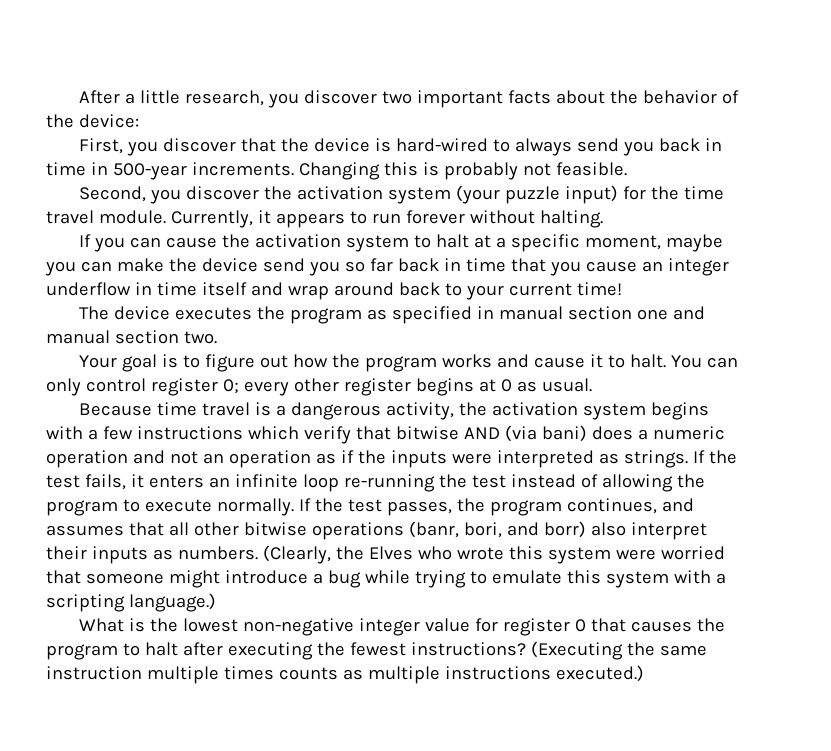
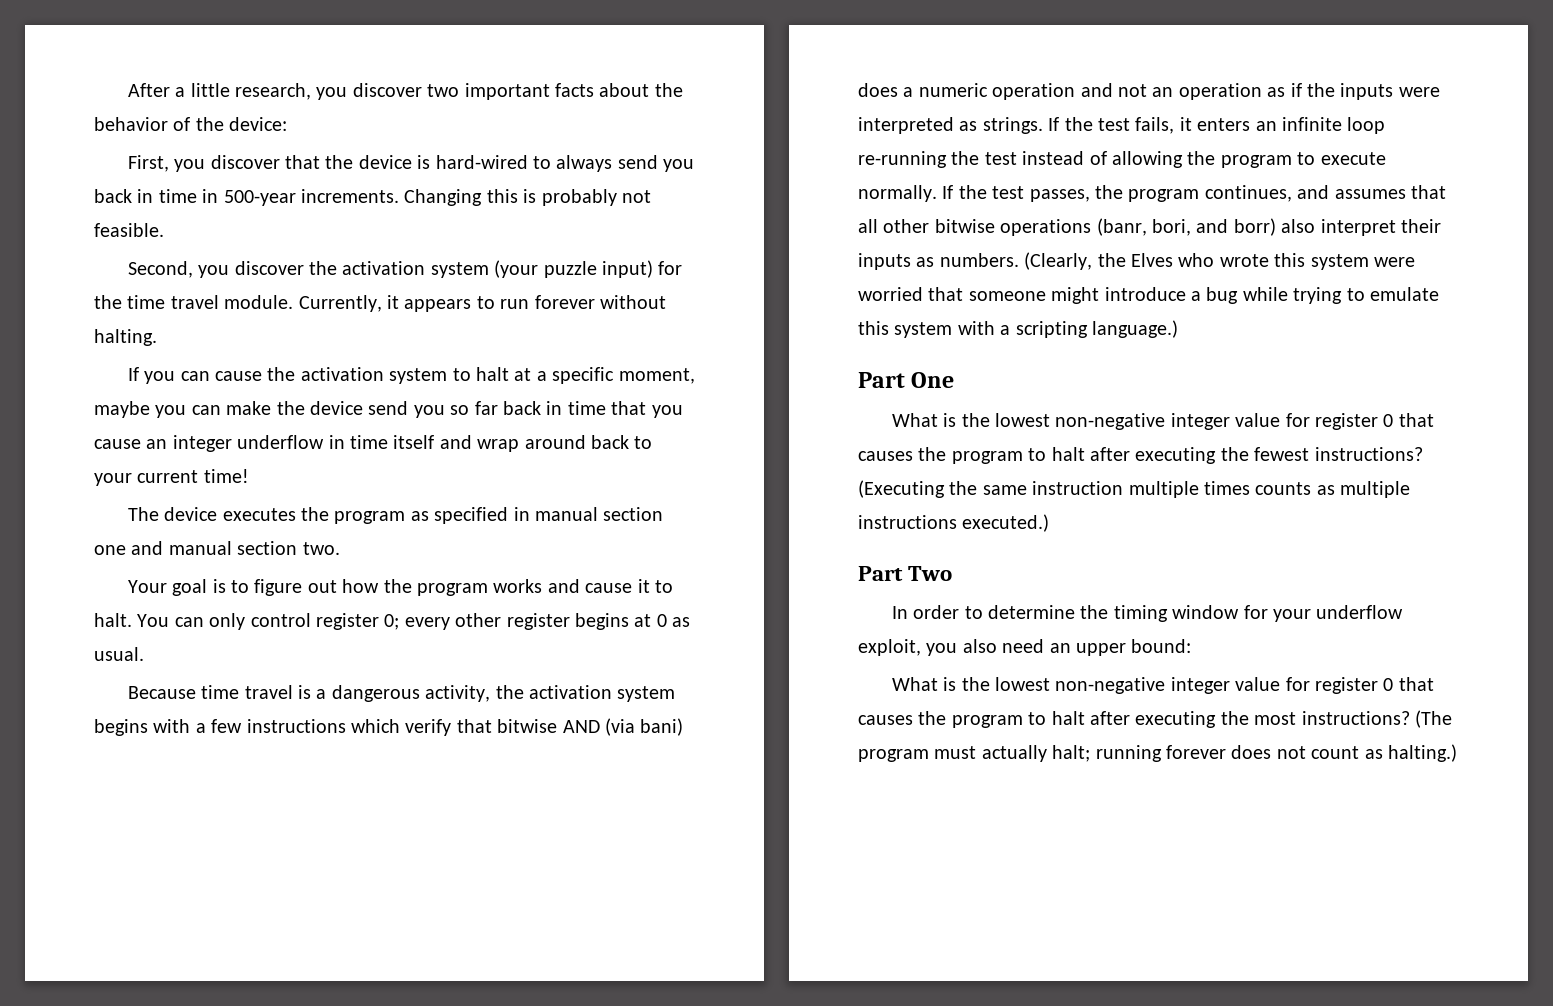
(216, 602) none -> [858,372,955,388] // Part One
(644, 673) none -> [858,566,953,581] [891,605,1404,622] [858,639,1192,656] [891,677,1434,694] [858,710,1452,728] [858,744,1457,762] // Part Two // In order to determine the timing window for your underflow exploit, you also need an upper bound: // What is the lowest non-negative integer value for register 0 that causes the program to halt after executing the most instructions? (The program must actually halt; running forever does not count as halting.)

